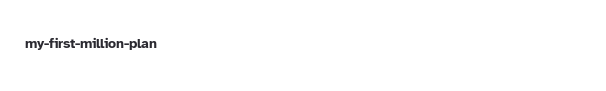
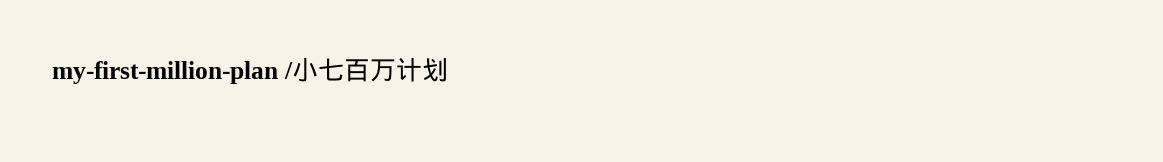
(157, 43) none -> [283,57,448,82] /小七百万计划

